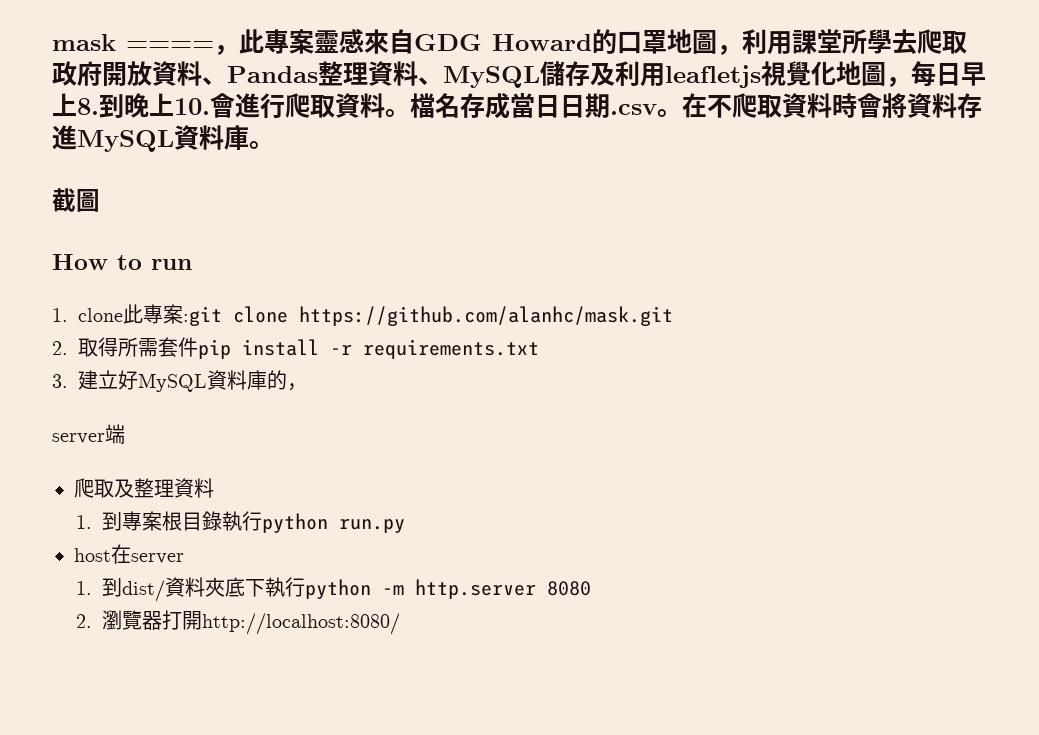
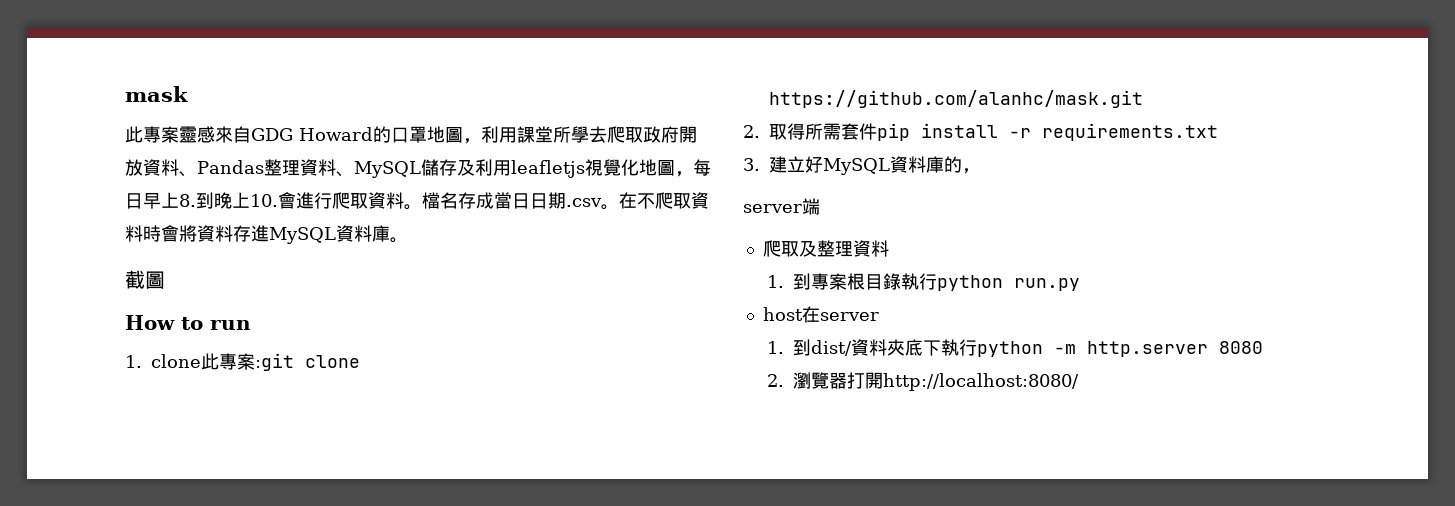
[126,41,239,55] ====， -> (188, 94) //

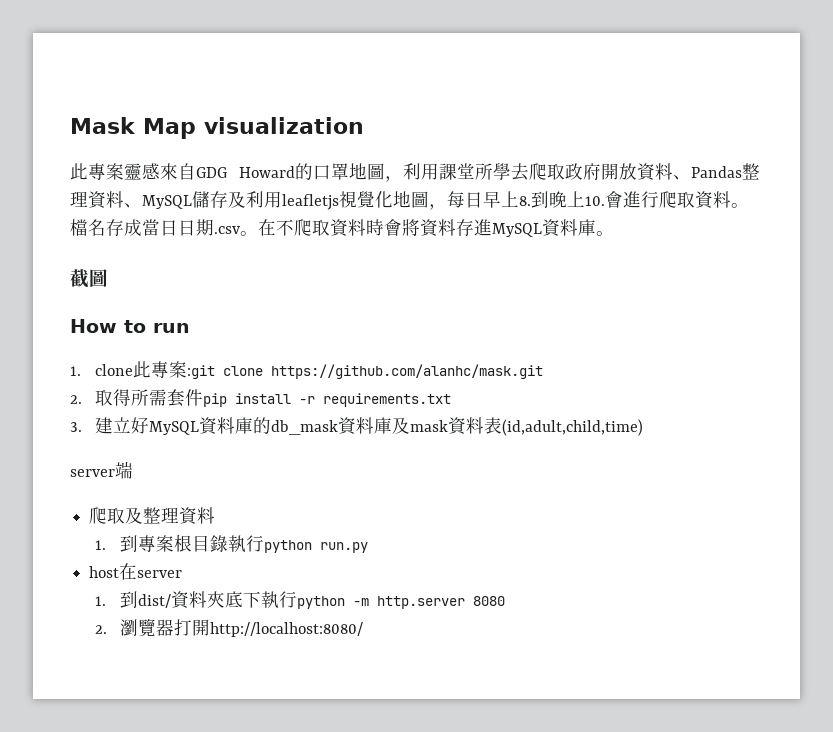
[125,86,188,102] mask -> [70,117,364,139] Mask Map visualization
[962,168,980,174] ， -> [270,417,643,436] db_mask資料庫及mask資料表(id,adult,child,time)

